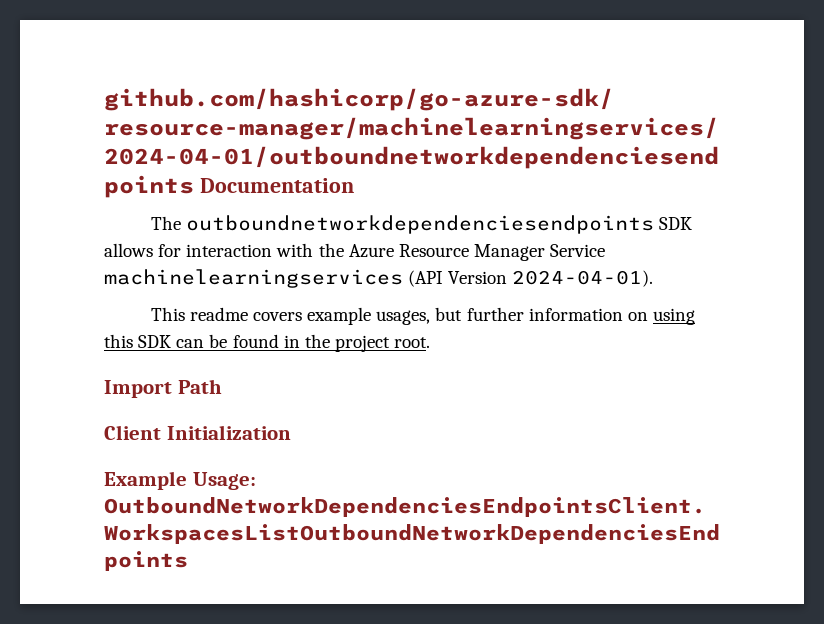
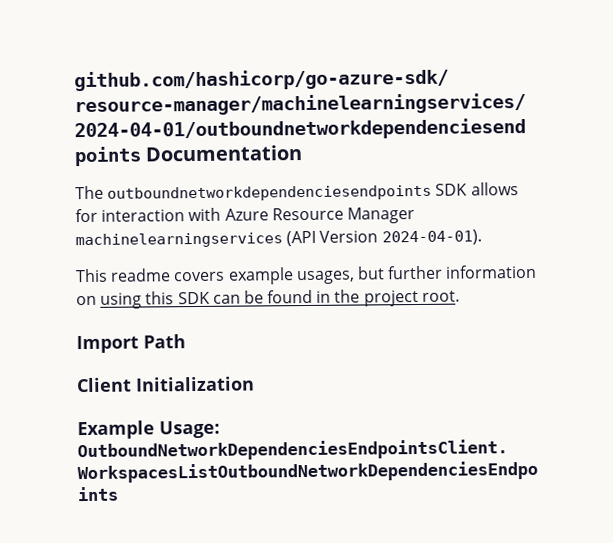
[318,243,344,257] the -> (222, 214) none
[550,244,606,257] Service -> (415, 215) none

